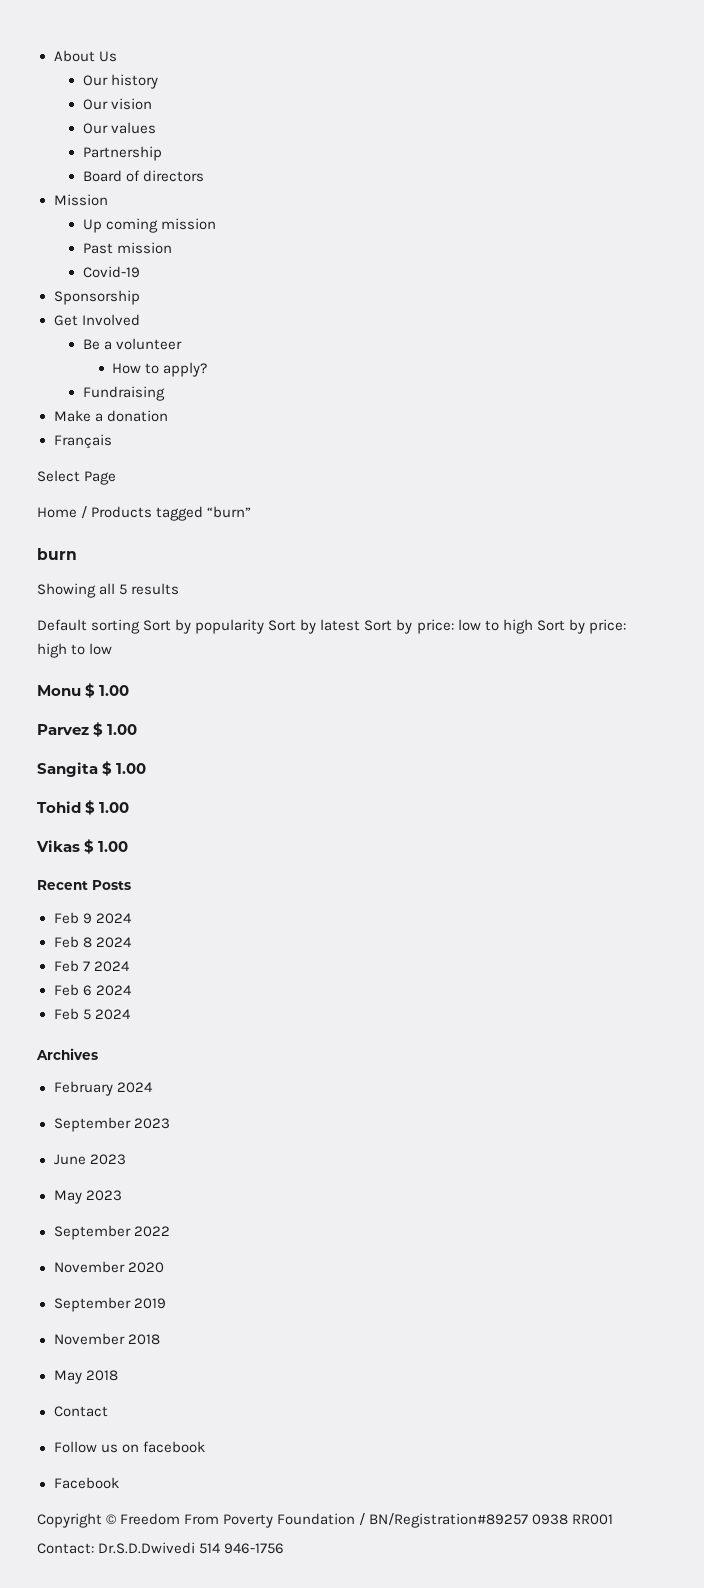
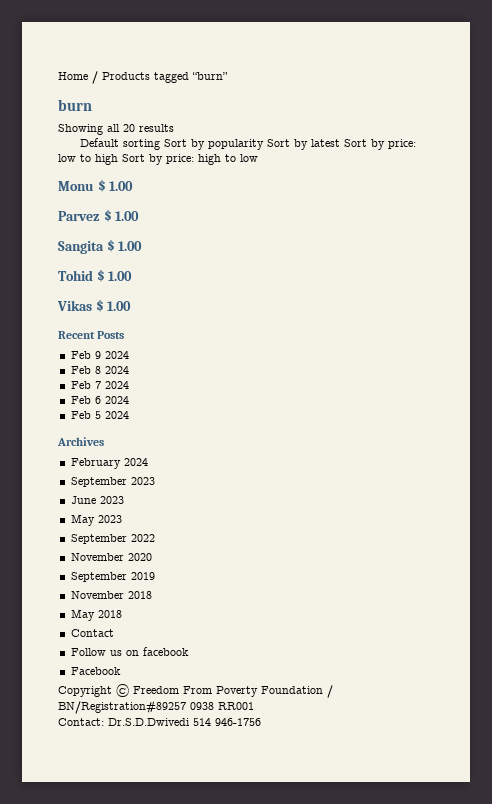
[53,50,117,62] [82,74,158,89] [82,98,152,110] [82,122,156,134] [82,146,162,161] [82,170,204,182] [53,194,108,206] [82,218,216,233] [82,242,172,254] [82,266,140,278] [53,290,140,305] [53,314,140,326] [82,338,182,350] [112,362,208,377] [82,386,165,401] [53,410,168,422] [53,434,112,449] [37,470,117,485] About Us // Our history // Our vision // Our values // Partnership // Board of directors // Mission // Up coming mission // Past mission // Covid-19 // Sponsorship // Get Involved // Be a volunteer // How to apply? // Fundraising // Make a donation // Français // Select Page // -> (58, 76) none
[119,584,128,595] 5 -> [123,124,135,132] 20

